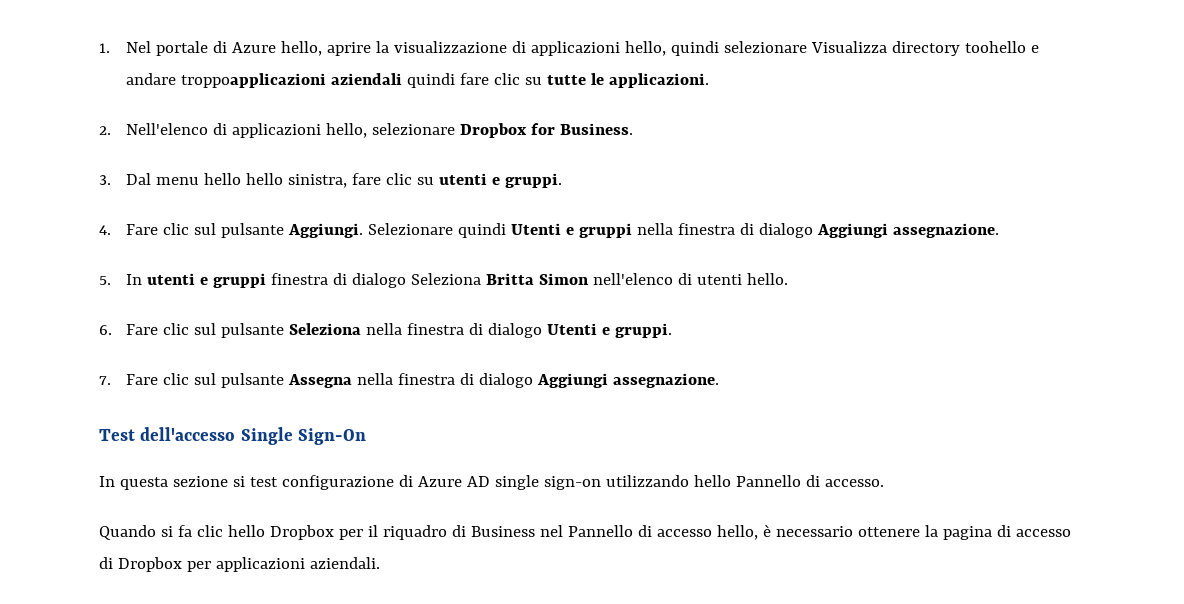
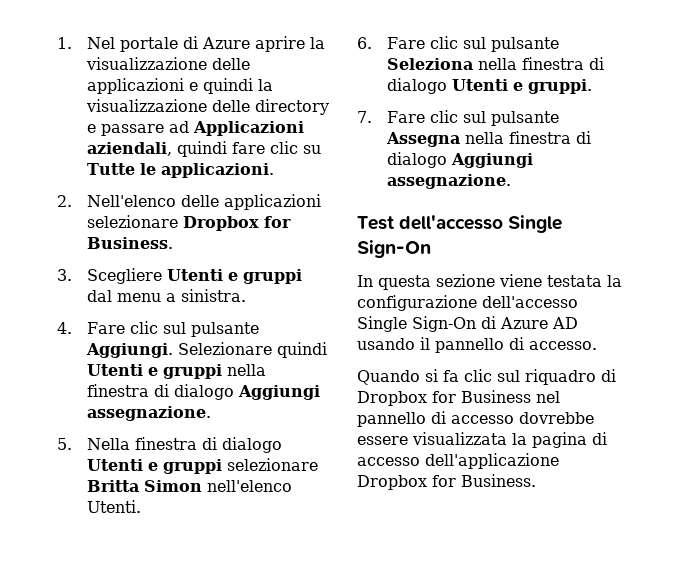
[281,41,323,56] hello, -> (250, 43) none
[512,41,1039,56] [126,73,403,88] di applicazioni hello, quindi selezionare Visualizza directory toohello e andare troppoapplicazioni aziendali -> [211,58,250,70] [86,78,273,94] [85,99,329,115] [86,121,304,136] [86,142,172,156] delle applicazioni e quindi la visualizzazione delle directory e passare ad Applicazioni aziendali,
[547,75,587,85] tutte -> [86,163,135,175] Tutte
[213,123,368,138] di applicazioni hello, -> [180,194,321,210] delle applicazioni
[126,173,563,188] Dal menu hello hello sinistra, fare clic su utenti e gruppi. -> [86,268,302,284] [86,289,246,302] Scegliere Utenti e gruppi dal menu a sinistra.
[126,273,789,288] In utenti e gruppi finestra di dialogo Seleziona Britta Simon nell'elenco di utenti hello. -> [86,437,282,453] [86,458,318,474] [86,480,292,492] [86,500,141,513] Nella finestra di dialogo Utenti e gruppi selezionare Britta Simon nell'elenco Utenti.
[232,475,801,490] si test configurazione di Azure AD single sign-on utilizzando hello Pannello -> [499,274,622,287] [357,295,578,311] [357,316,578,332] [357,337,504,353] viene testata la configurazione dell'accesso Single Sign-On di Azure AD usando il pannello
[227,525,466,540] hello Dropbox per il riquadro di -> [497,369,616,385] [357,391,456,406] sul riquadro di Dropbox for
[567,524,1071,540] [99,557,380,572] Pannello di accesso hello, è necessario ottenere la pagina di accesso di Dropbox per applicazioni aziendali. -> [357,411,594,427] [357,432,607,448] [357,453,559,469] [357,474,536,490] pannello di accesso dovrebbe essere visualizzata la pagina di accesso dell'applicazione Dropbox for Business.

